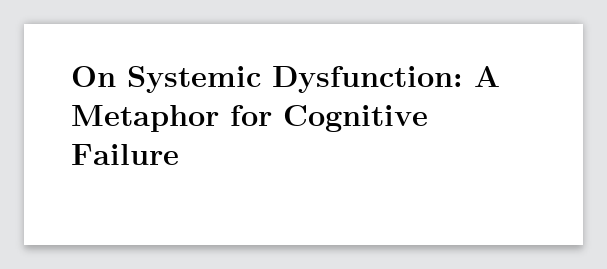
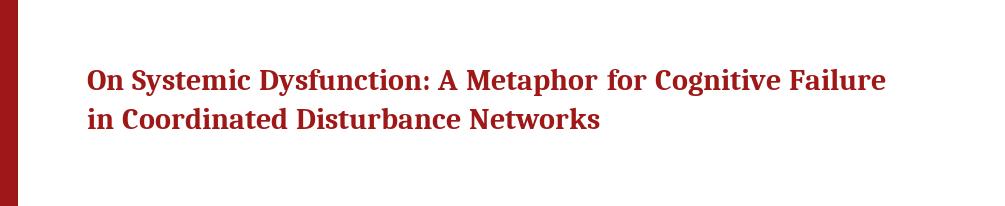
(179, 154) none -> [87,107,601,129] in Coordinated Disturbance Networks

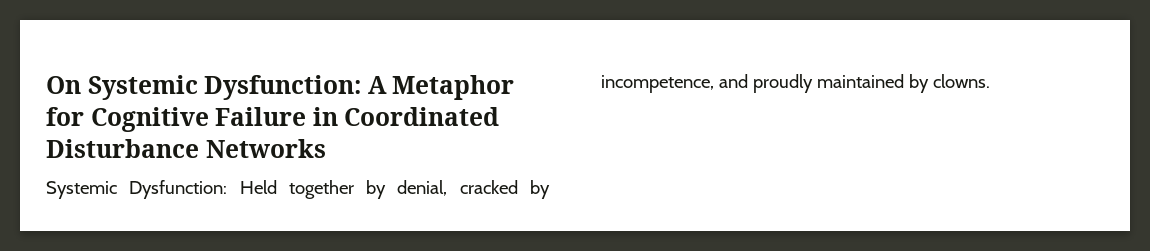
(601, 118) none -> [46,180,550,199] [601,74,990,93] // Systemic Dysfunction: Held together by denial, cracked by incompetence, and proudly maintained by clowns.

